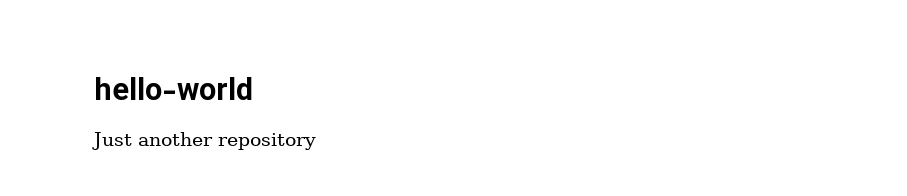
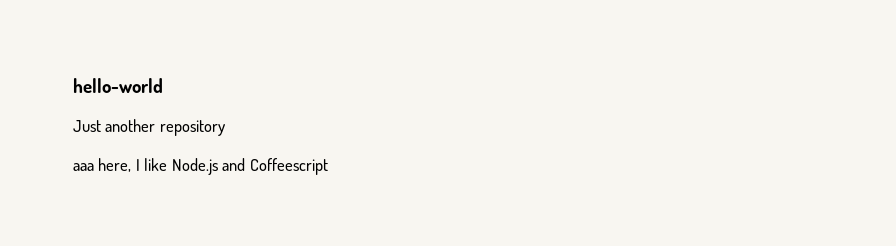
(316, 141) none -> [73,158,328,175] // aaa here, I like Node.js and Coffeescript

